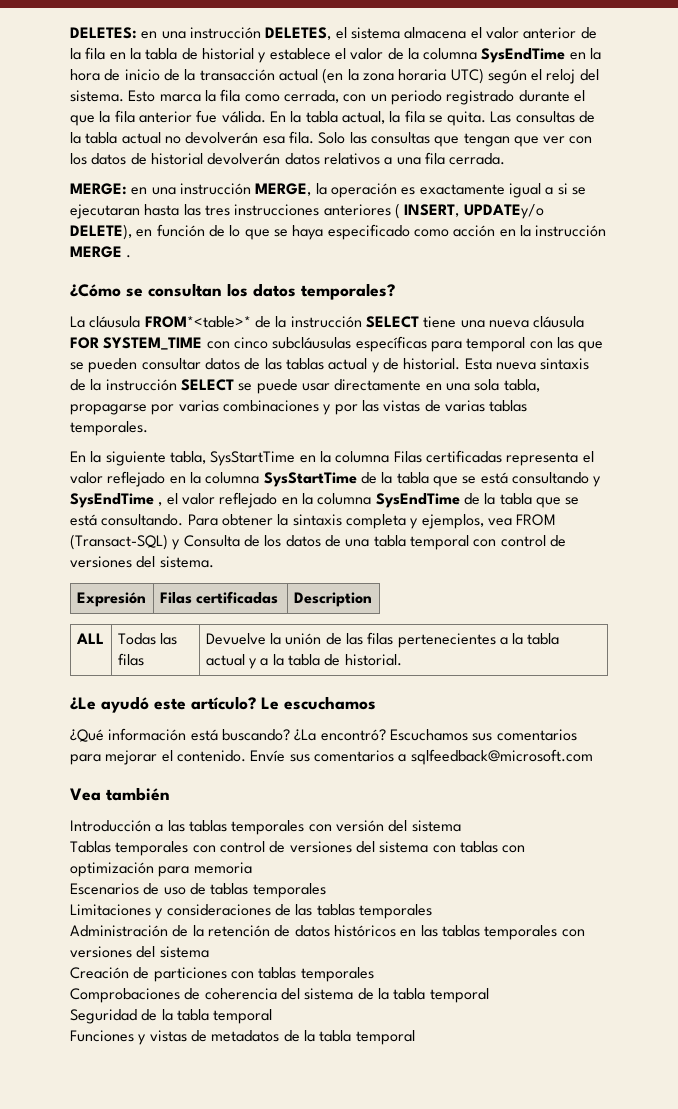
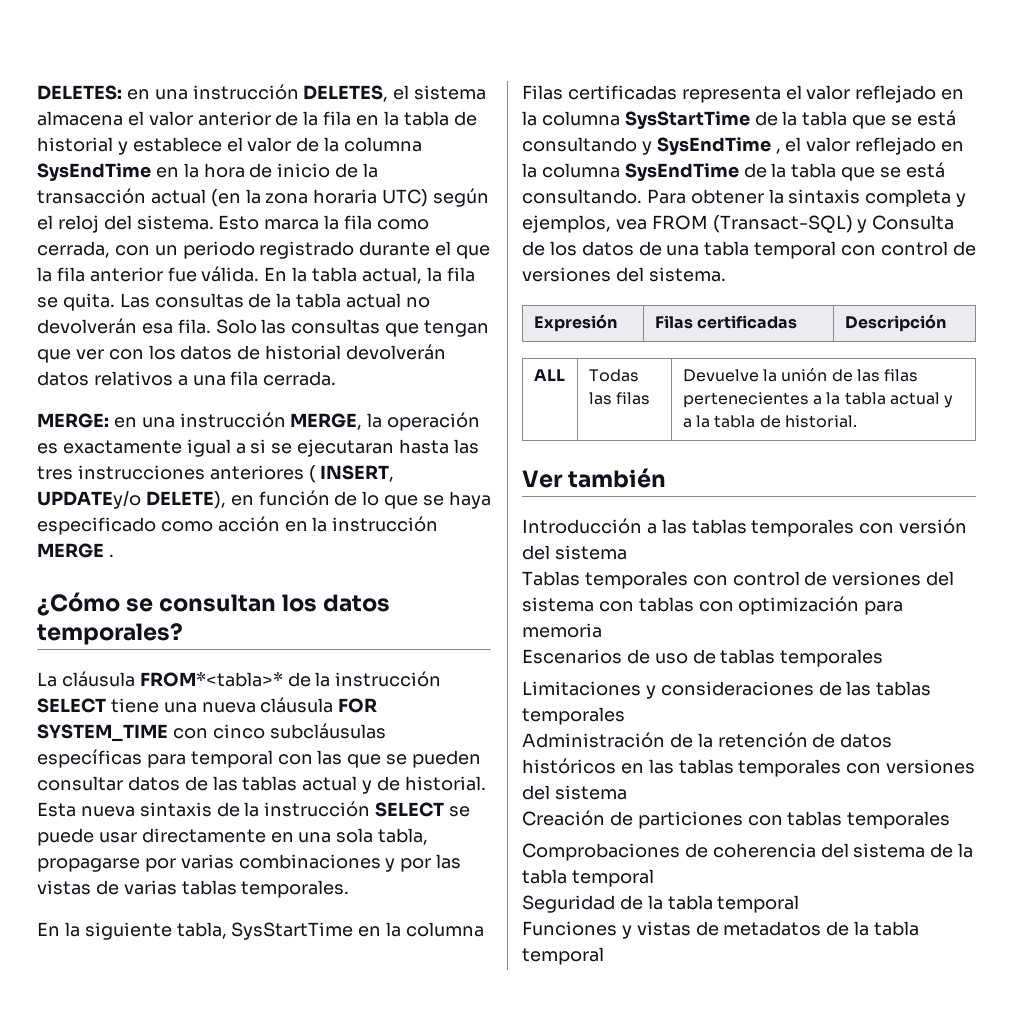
[144,316,251,328] FROM*<table>* -> [139,671,283,687] FROM*<tabla>*
[293,592,372,607] Description -> [844,314,946,332] Descripción
[70,696,376,713] [70,728,577,742] [70,749,593,765] [70,788,101,801] ¿Le ayudó este artículo? Le escuchamos // ¿Qué información está buscando? ¿La encontró? Escuchamos sus comentarios para mejorar el contenido. Envíe sus comentarios a sqlfeedback@microsoft.com // Vea -> [522,470,563,488] Ver

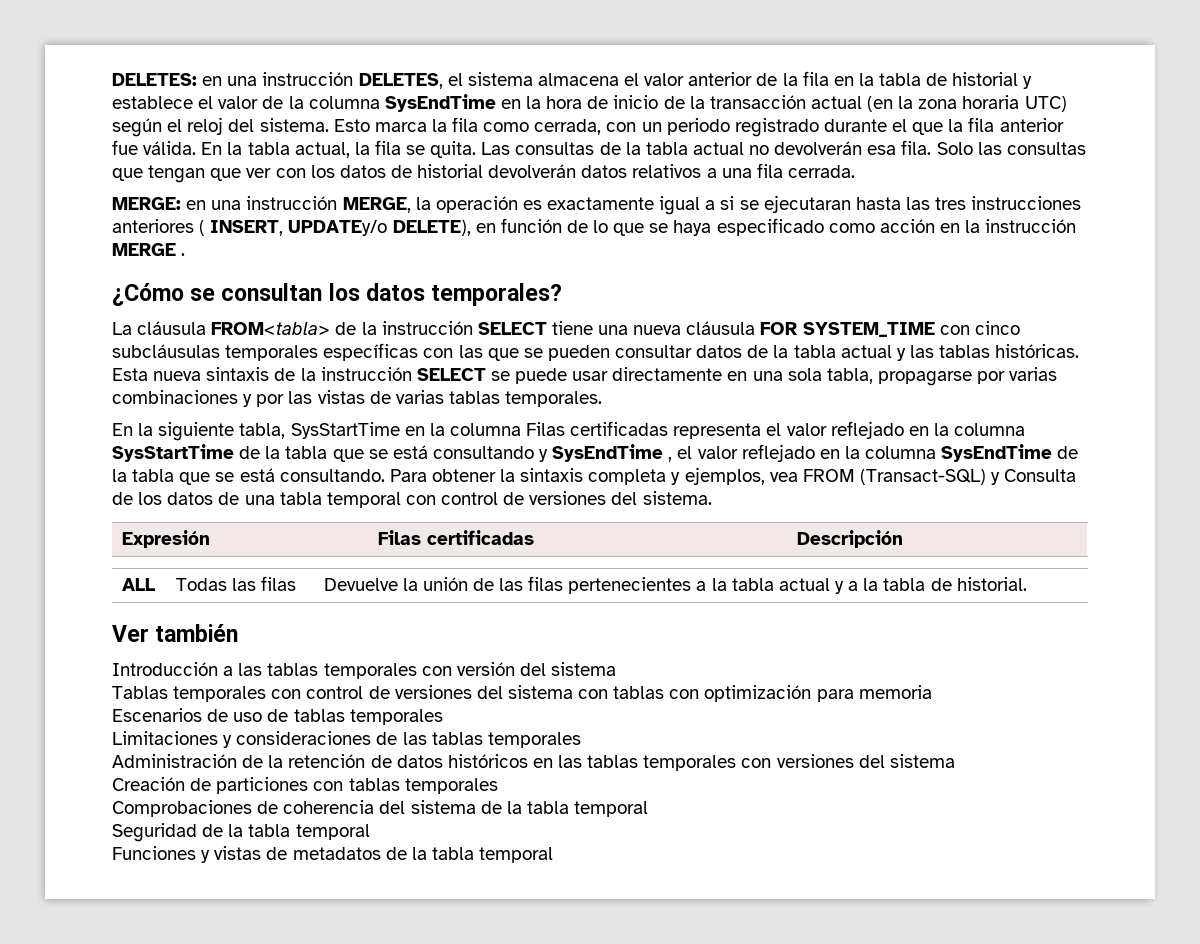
[139,671,283,687] FROM*<tabla>* -> [211,322,331,335] FROM<tabla>
[37,749,273,768] específicas para temporal -> [225,343,419,361] temporales específicas
[212,776,486,794] las tablas actual y de historial. -> [773,344,1080,361] la tabla actual y las tablas históricas.

